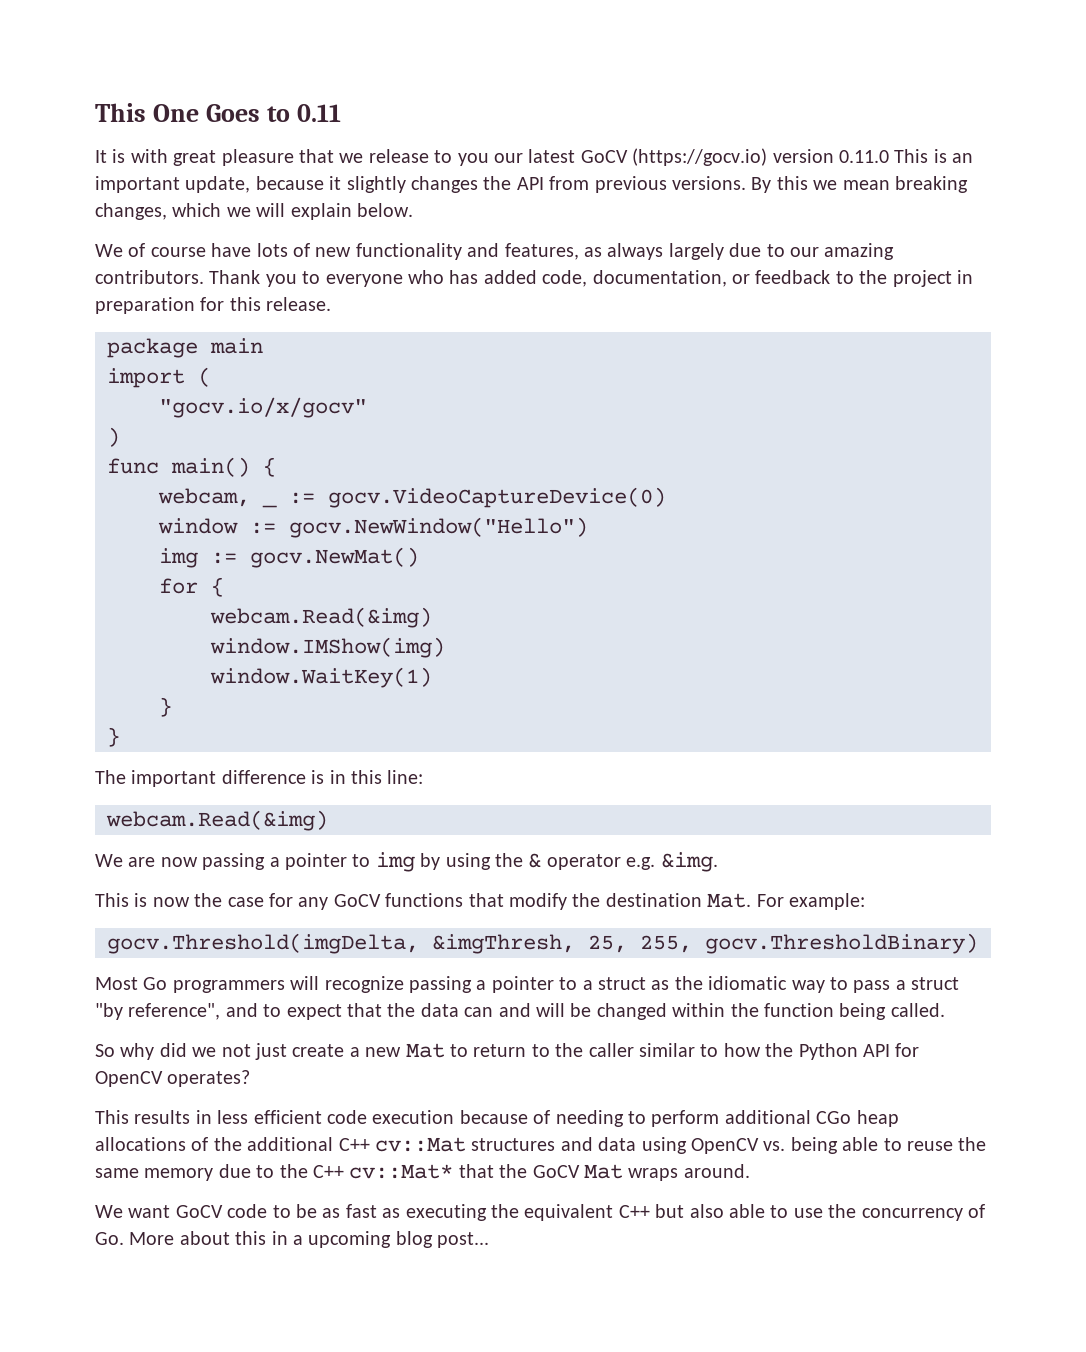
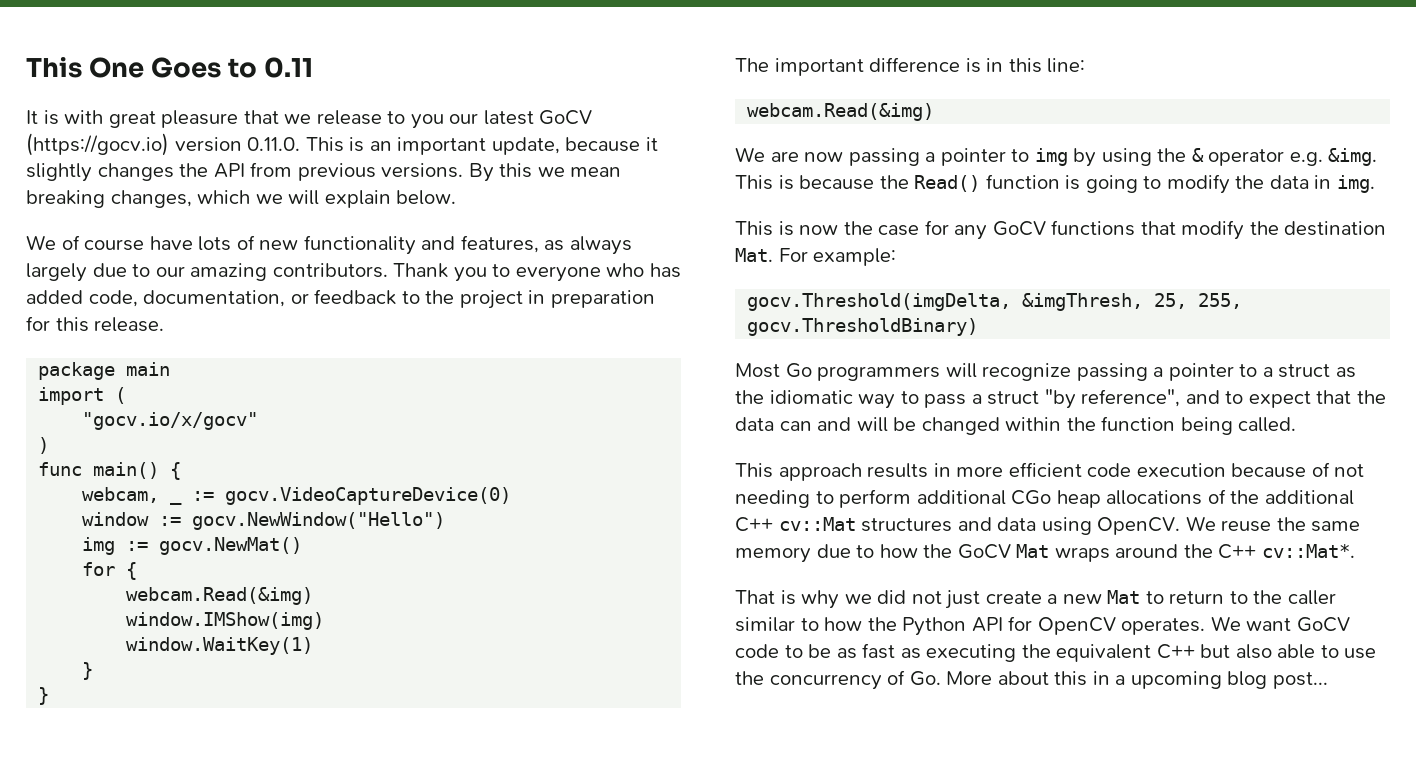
[838,150,889,163] 0.11.0 -> [247,137,301,151] 0.11.0.
(718, 862) none -> [735,174,1375,194] This is because the Read() function is going to modify the data in img.
[95,1043,217,1060] So why did we -> [735,462,1365,481] [735,489,1354,508] [735,516,1361,535] [735,544,1355,563] [735,590,907,609] This approach results in more efficient code execution because of not needing to perform additional CGo heap allocations of the additional C++ cv::Mat structures and data using OpenCV. We reuse the same memory due to how the GoCV Mat wraps around the C++ cv::Mat*. // That is why we did
[167,1070,251,1087] [95,1110,899,1127] [95,1137,987,1154] [95,1164,750,1181] operates? // This results in less efficient code execution because of needing to perform additional CGo heap allocations of the additional C++ cv::Mat structures and data using OpenCV vs. being able to reuse the same memory due to the C++ cv::Mat* that the GoCV Mat wraps around. // -> [1121,618,1206,635] operates.

